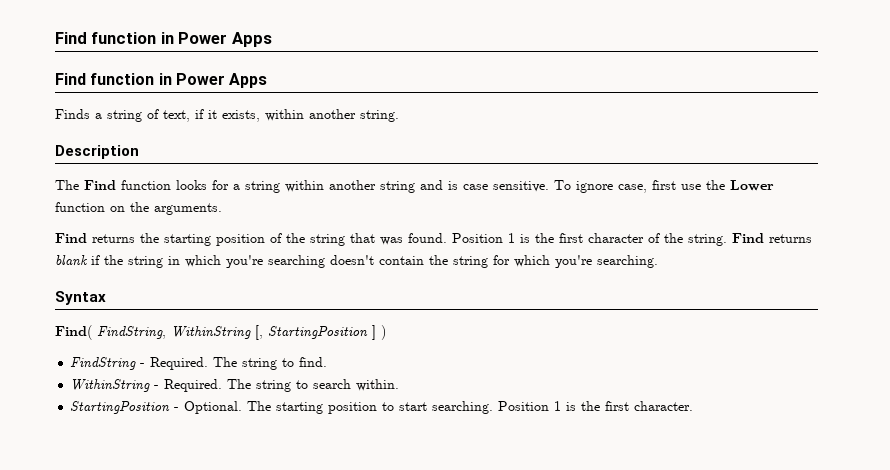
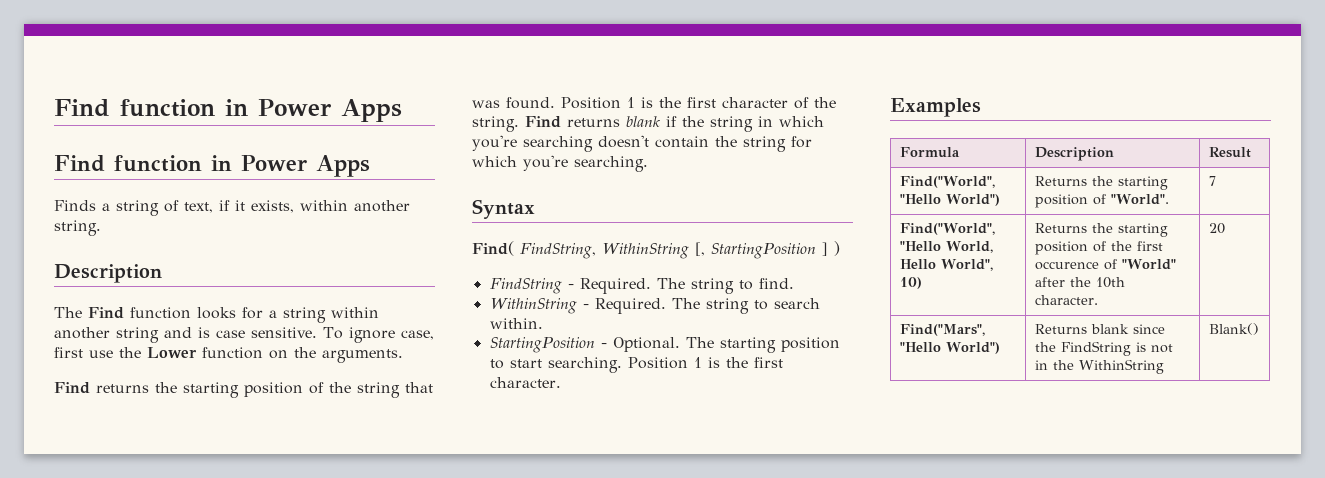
(694, 406) none -> [890,98,981,117] [899,147,960,158] [1034,147,1114,161] [1208,147,1251,158] [899,176,995,188] [899,194,1000,206] [1034,176,1168,190] [1034,194,1169,208] [1208,176,1216,186] [899,223,995,235] [899,241,993,253] [899,259,993,271] [899,277,922,289] [1034,223,1168,237] [1034,241,1163,255] [1034,259,1176,270] [1034,277,1125,288] [1034,295,1098,305] [1208,223,1225,234] [899,324,985,336] [899,342,1000,354] [1034,324,1165,334] [1034,341,1173,356] [1034,359,1164,374] [1208,323,1259,335] // Examples // Formula | Description | Result // Find("World", "Hello World") | Returns the starting position of "World". | 7 // Find("World", "Hello World, Hello World", 10) | Returns the starting position of the first occurence of "World" after the 10th character. | 20 // Find("Mars", "Hello World") | Returns blank since the FindString is not in the WithinString | Blank()

